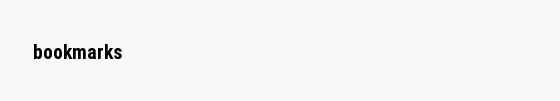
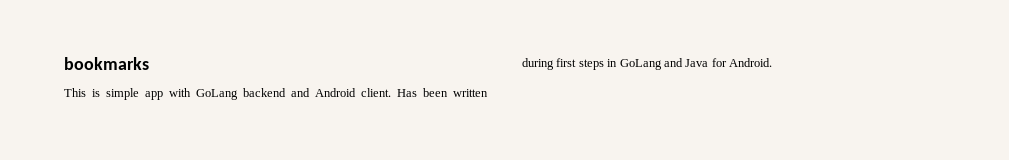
(122, 51) none -> [64,88,488,100] [522,58,772,70] // This is simple app with GoLang backend and Android client. Has been written during first steps in GoLang and Java for Android.

